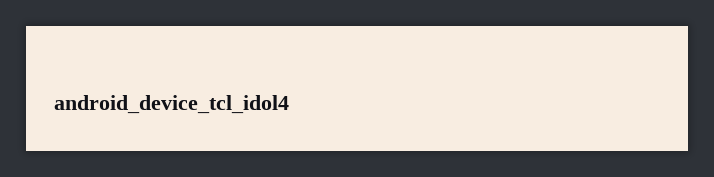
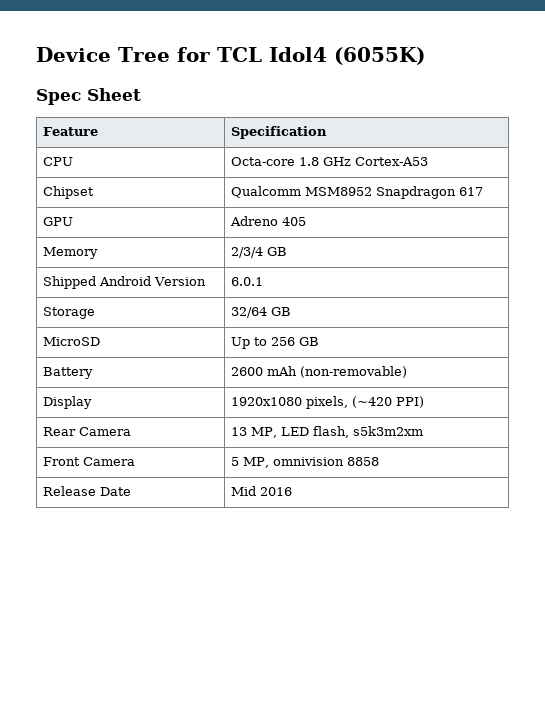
[54,95,289,114] android_device_tcl_idol4 -> [36,47,425,65] [36,88,141,105] [43,127,99,136] [231,126,328,139] [43,157,74,166] [231,157,429,166] [43,186,95,199] [231,186,484,199] [43,217,74,226] [230,216,307,226] [43,247,99,259] [231,247,288,258] [43,276,207,289] [231,277,264,286] [43,307,96,319] [231,307,292,318] [43,337,101,346] [231,337,320,349] [43,367,94,379] [231,366,408,378] [43,396,93,409] [231,396,425,409] [43,427,132,436] [231,426,423,438] [43,457,136,466] [231,457,379,468] [43,486,132,496] [231,486,293,496] Device Tree for TCL Idol4 (6055K) // Spec Sheet // Feature | Specification // CPU | Octa-core 1.8 GHz Cortex-A53 // Chipset | Qualcomm MSM8952 Snapdragon 617 // GPU | Adreno 405 // Memory | 2/3/4 GB // Shipped Android Version | 6.0.1 // Storage | 32/64 GB // MicroSD | Up to 256 GB // Battery | 2600 mAh (non-removable) // Display | 1920x1080 pixels, (~420 PPI) // Rear Camera | 13 MP, LED flash, s5k3m2xm // Front Camera | 5 MP, omnivision 8858 // Release Date | Mid 2016

